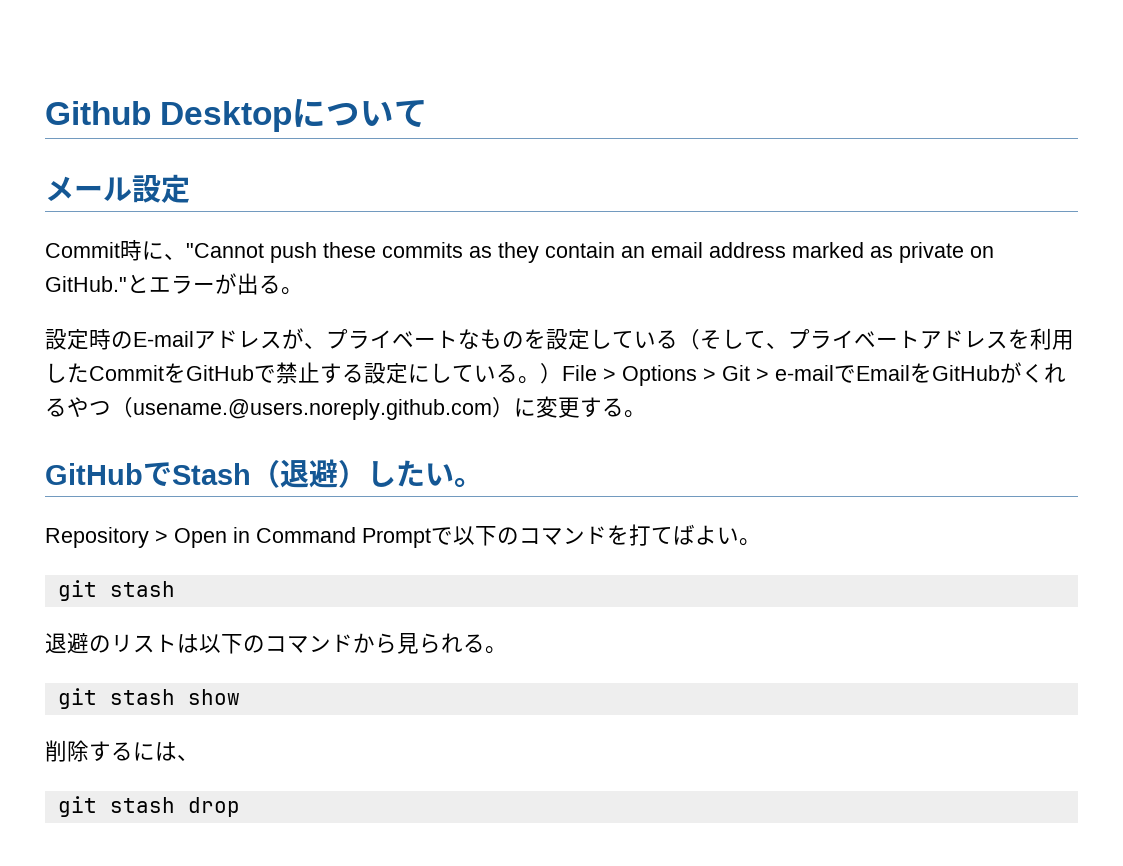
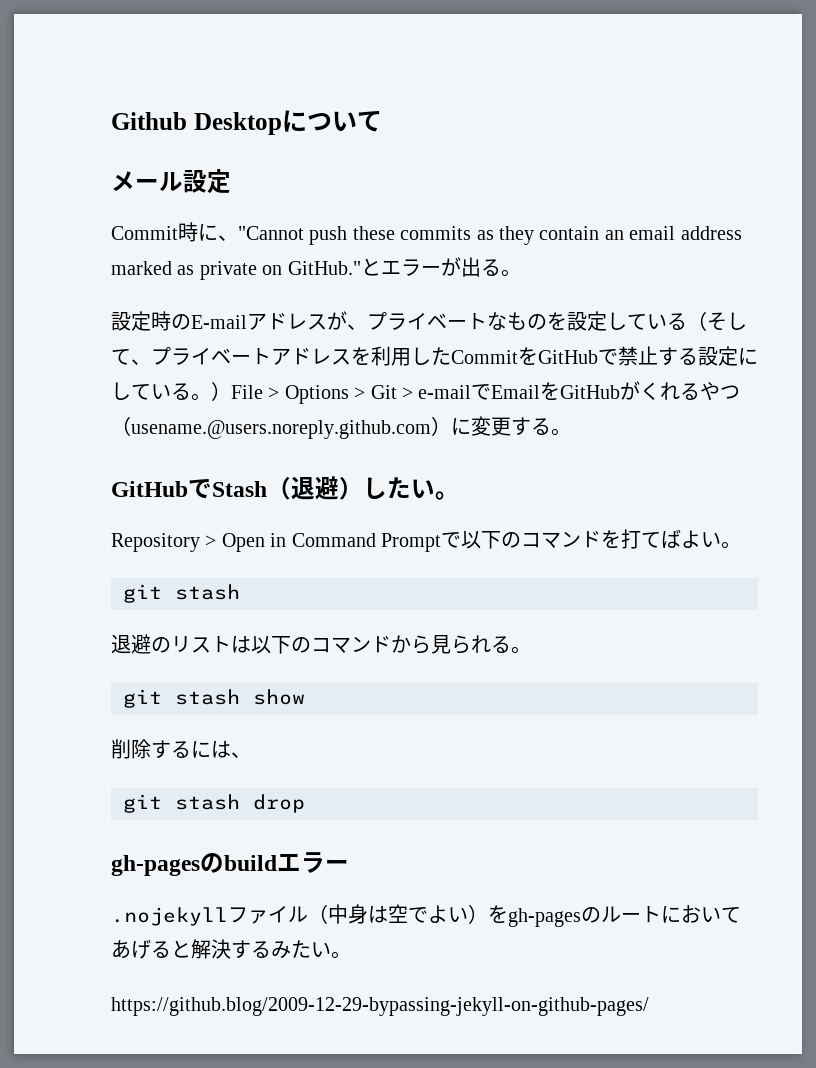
(240, 807) none -> [111,852,349,876] [111,904,741,927] [111,939,351,959] [111,997,649,1016] // gh-pagesのbuildエラー // .nojekyllファイル（中身は空でよい）をgh-pagesのルートにおいてあげると解決するみたい。 // https://github.blog/2009-12-29-bypassing-jekyll-on-github-pages/

